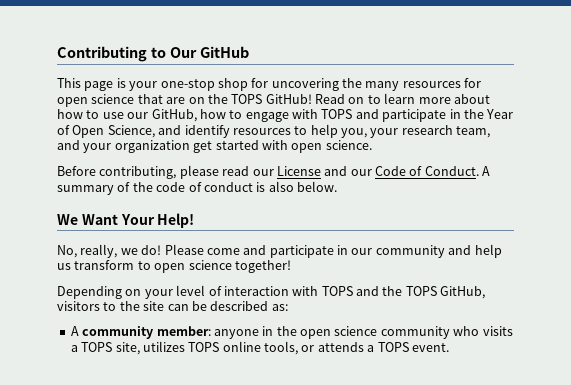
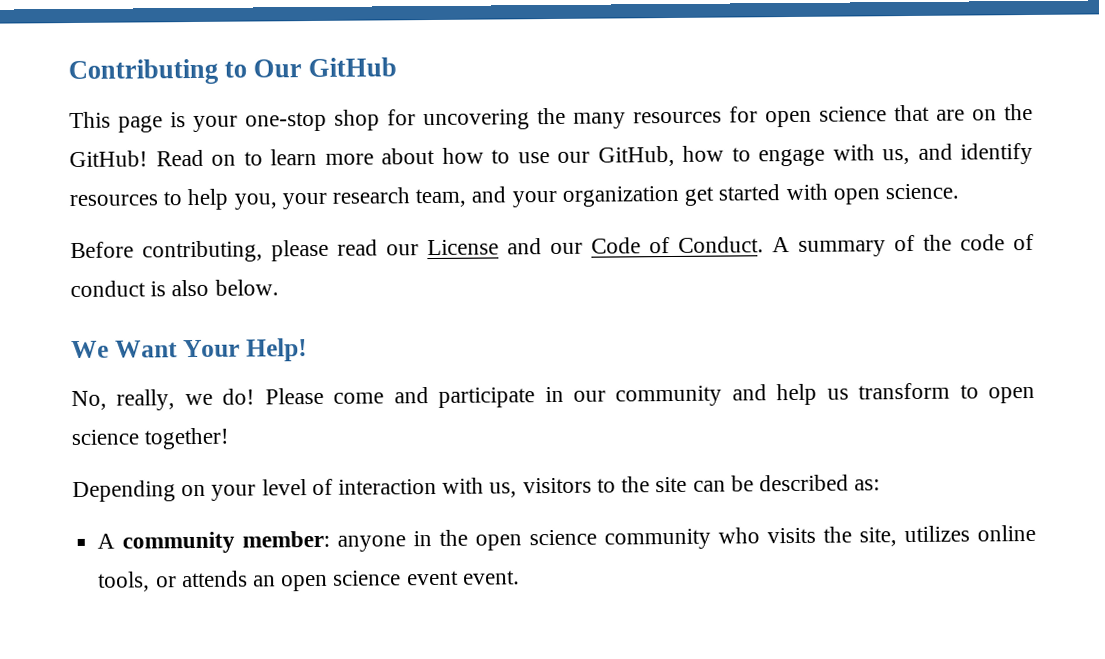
[231,94,263,104] TOPS -> (1033, 112) none
[321,109,514,122] [57,125,155,138] TOPS and participate in the Year of Open Science, -> [882,149,910,165] us,
[321,286,486,299] TOPS and the TOPS GitHub, -> [489,482,518,498] us,
[70,342,113,352] a TOPS -> [823,526,853,543] the
[188,342,220,352] TOPS -> (971, 534) none
[367,342,409,352] a TOPS -> [252,570,459,592] an open science event

